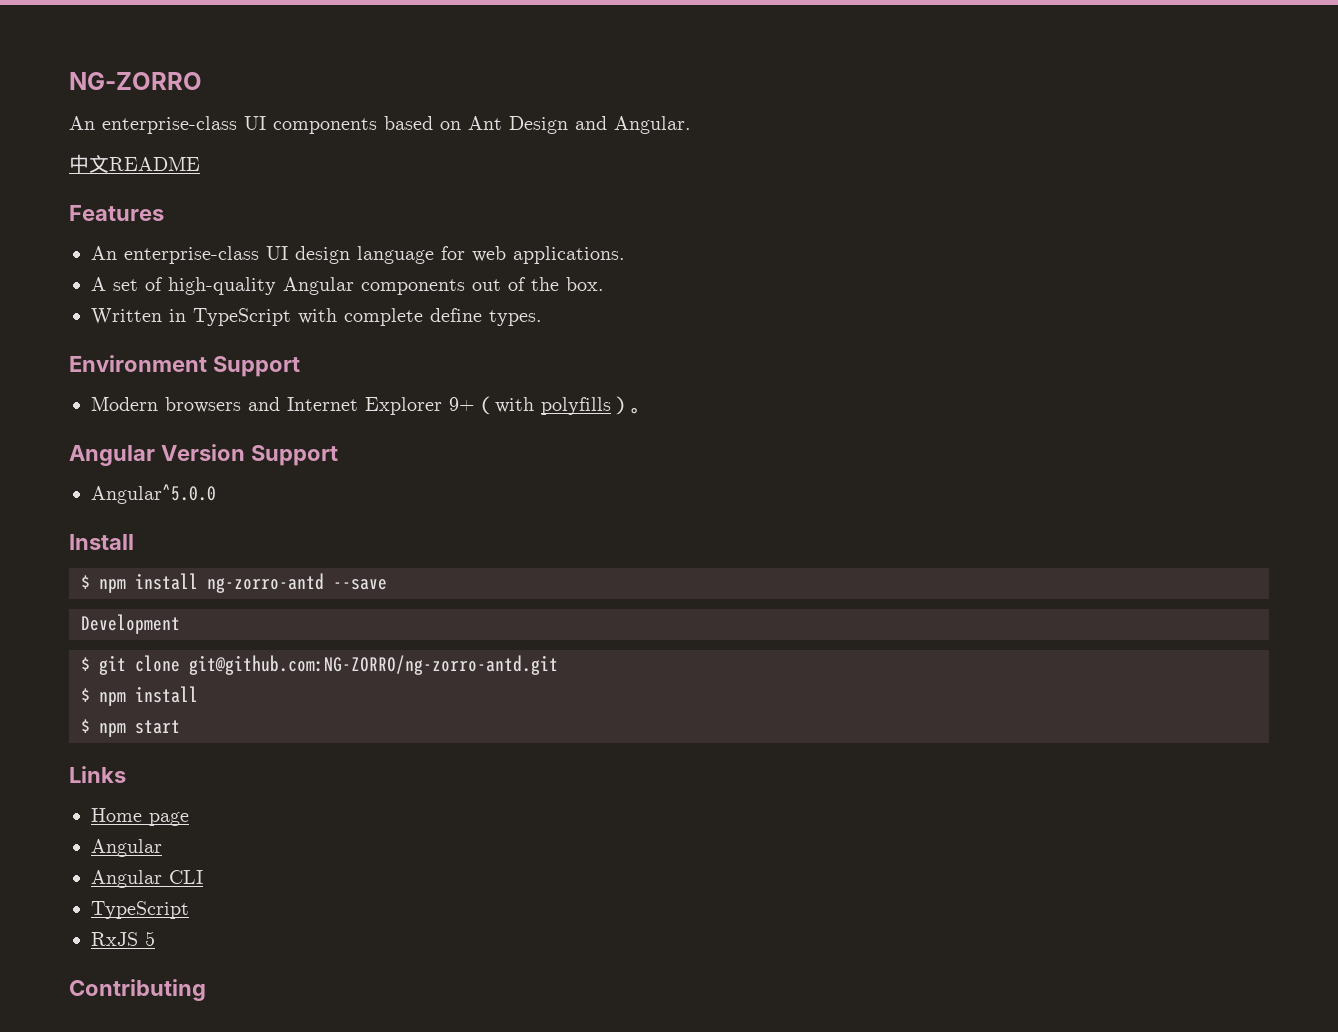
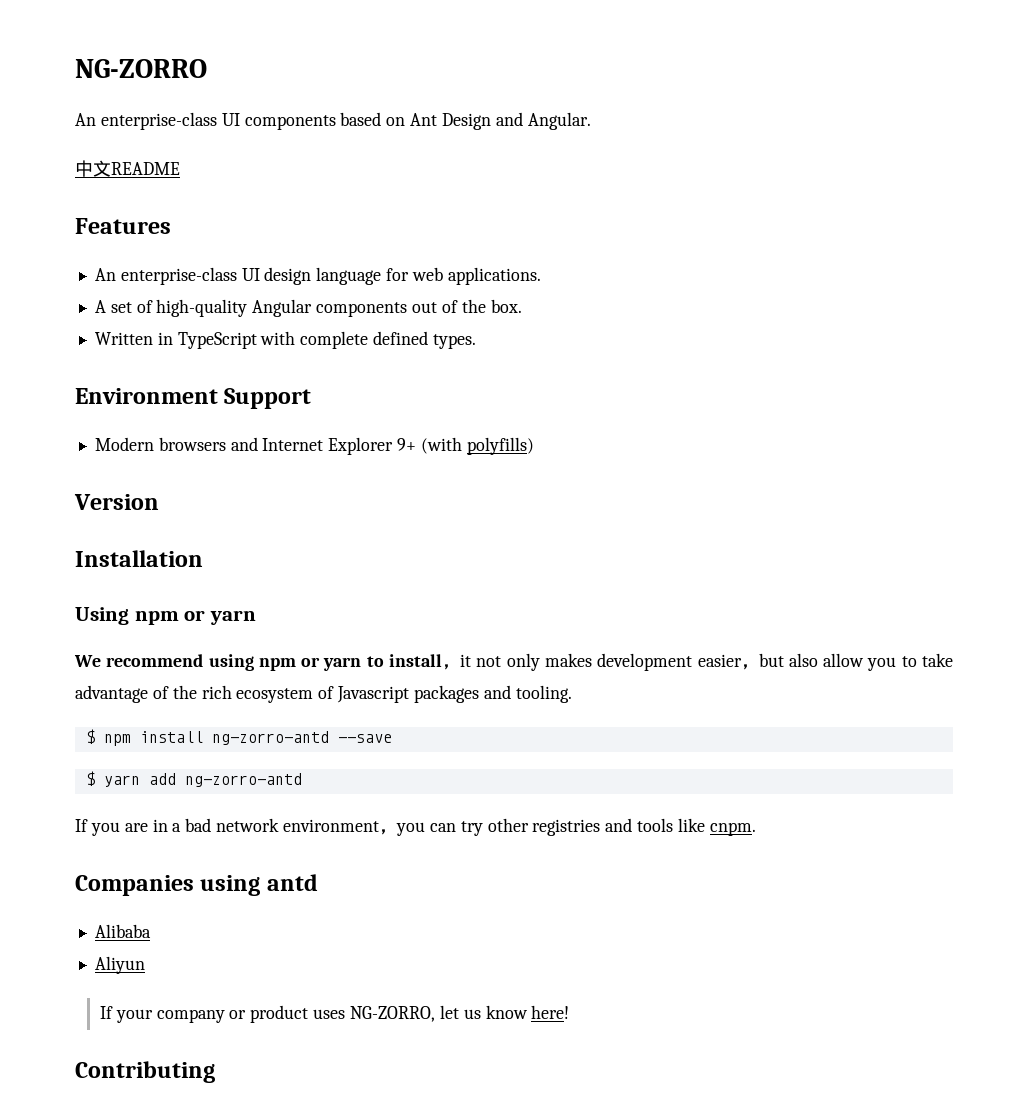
[430,308,482,322] define -> [373,331,429,345] defined
[475,396,651,415] [69,444,338,466] [91,484,216,504] [69,534,134,550] （with polyfills）。 // Angular Version Support // Angular^5.0.0 // Install -> [420,437,534,455] [74,494,159,510] [75,550,203,567] [75,607,257,625] [74,653,953,671] [75,685,572,703] (with polyfills) // Version // Installation // Using npm or yarn // We recommend using npm or yarn to install，it not only makes development easier，but also allow you to take advantage of the rich ecosystem of Javascript packages and tooling.
[81,614,180,634] [81,655,558,675] [81,686,198,706] [81,719,180,737] [69,766,126,783] [91,808,189,826] [91,839,162,857] [91,870,203,888] [91,901,189,919] [91,931,155,946] Development // $ git clone git@github.com:NG-ZORRO/ng-zorro-antd.git // $ npm install // $ npm start // Links // Home page // Angular // Angular CLI // TypeScript // RxJS 5 -> [85,771,302,787] [75,818,756,836] [75,874,318,896] [94,924,151,938] [94,956,145,974] [99,1005,570,1023] $ yarn add ng-zorro-antd // If you are in a bad network environment，you can try other registries and tools like cnpm. // Companies using antd // Alibaba // Aliyun // If your company or product uses NG-ZORRO, let us know here!

